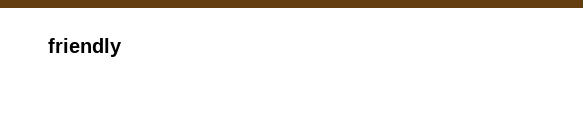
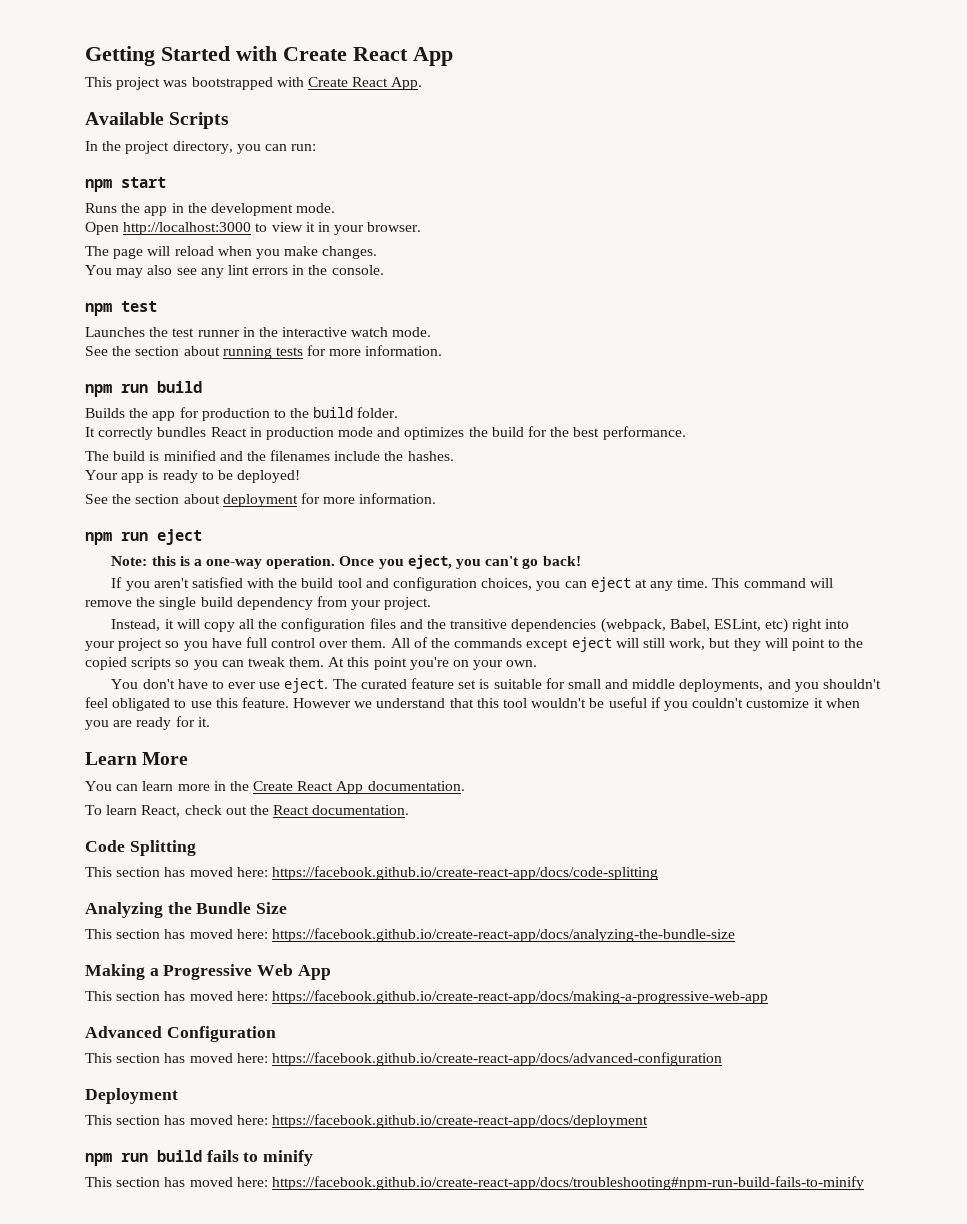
[48,38,122,57] friendly -> [85,46,453,66] [85,77,423,90] [85,112,230,129] [85,141,317,154] [85,177,166,192] [85,203,336,216] [85,222,422,235] [85,246,378,259] [85,265,384,278] [85,301,157,316] [85,327,432,337] [85,345,443,359] [85,381,202,397] [85,407,399,421] [85,426,686,440] [85,450,454,461] [85,470,301,483] [85,493,437,507] [85,529,202,545] [111,555,581,569] [111,577,833,592] [85,596,432,610] [111,618,850,633] [85,637,864,652] [85,657,538,670] [111,678,882,693] [85,697,860,711] [85,716,210,730] [85,752,189,765] [85,781,465,794] [85,805,410,817] [85,840,196,856] [85,866,658,880] [85,902,288,918] [85,928,735,942] [85,964,331,980] [85,990,768,1004] [85,1026,276,1042] [85,1052,722,1066] [85,1088,178,1104] [85,1114,648,1128] [85,1150,314,1166] [85,1176,864,1190] Getting Started with Create React App // This project was bootstrapped with Create React App. // Available Scripts // In the project directory, you can run: // npm start // Runs the app in the development mode. // Open http://localhost:3000 to view it in your browser. // The page will reload when you make changes. // You may also see any lint errors in the console. // npm test // Launches the test runner in the interactive watch mode. // See the section about running tests for more information. // npm run build // Builds the app for production to the build folder. // It correctly bundles React in production mode and optimizes the build for the best performance. // The build is minified and the filenames include the hashes. // Your app is ready to be deployed! // See the section about deployment for more information. // npm run eject // Note: this is a one-way operation. Once you eject, you can't go back! // If you aren't satisfied with the build tool and configuration choices, you can eject at any time. This command will remove the single build dependency from your project. // Instead, it will copy all the configuration files and the transitive dependencies (webpack, Babel, ESLint, etc) right into your project so you have full control over them. All of the commands except eject will still work, but they will point to the copied scripts so you can tweak them. At this point you're on your own. // You don't have to ever use eject. The curated feature set is suitable for small and middle deployments, and you shouldn't feel obligated to use this feature. However we understand that this tool wouldn't be useful if you couldn't customize it when you are ready for it. // Learn More // You can learn more in the Create React App documentation. // To learn React, check out the React documentation. // Code Splitting // This section has moved here: https://facebook.github.io/create-react-app/docs/code-splitting // Analyzing the Bundle Size // This section has moved here: https://facebook.github.io/create-react-app/docs/analyzing-the-bundle-size // Making a Progressive Web App // This section has moved here: https://facebook.github.io/create-react-app/docs/making-a-progressive-web-app // Advanced Configuration // This section has moved here: https://facebook.github.io/create-react-app/docs/advanced-configuration // Deployment // This section has moved here: https://facebook.github.io/create-react-app/docs/deployment // npm run build fails to minify // This section has moved here: https://facebook.github.io/create-react-app/docs/troubleshooting#npm-run-build-fails-to-minify

